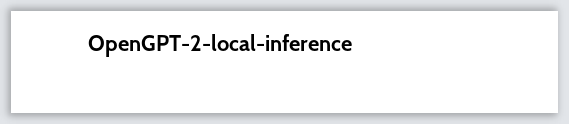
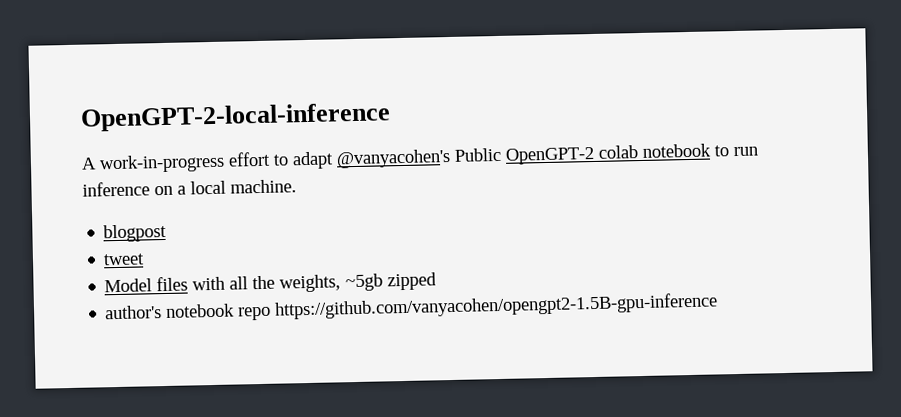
(352, 45) none -> [81,143,758,174] [82,179,297,197] [103,223,168,243] [103,253,146,266] [104,272,438,293] [104,292,719,321] // A work-in-progress effort to adapt @vanyacohen's Public OpenGPT-2 colab notebook to run inference on a local machine. // blogpost // tweet // Model files with all the weights, ~5gb zipped // author's notebook repo https://github.com/vanyacohen/opengpt2-1.5B-gpu-inference

